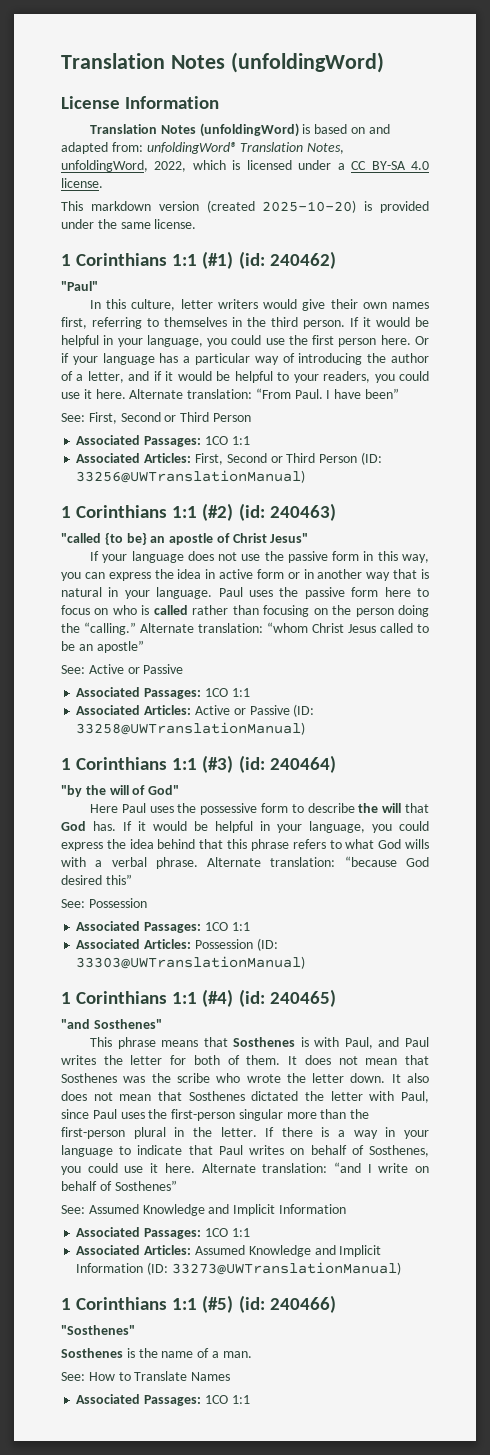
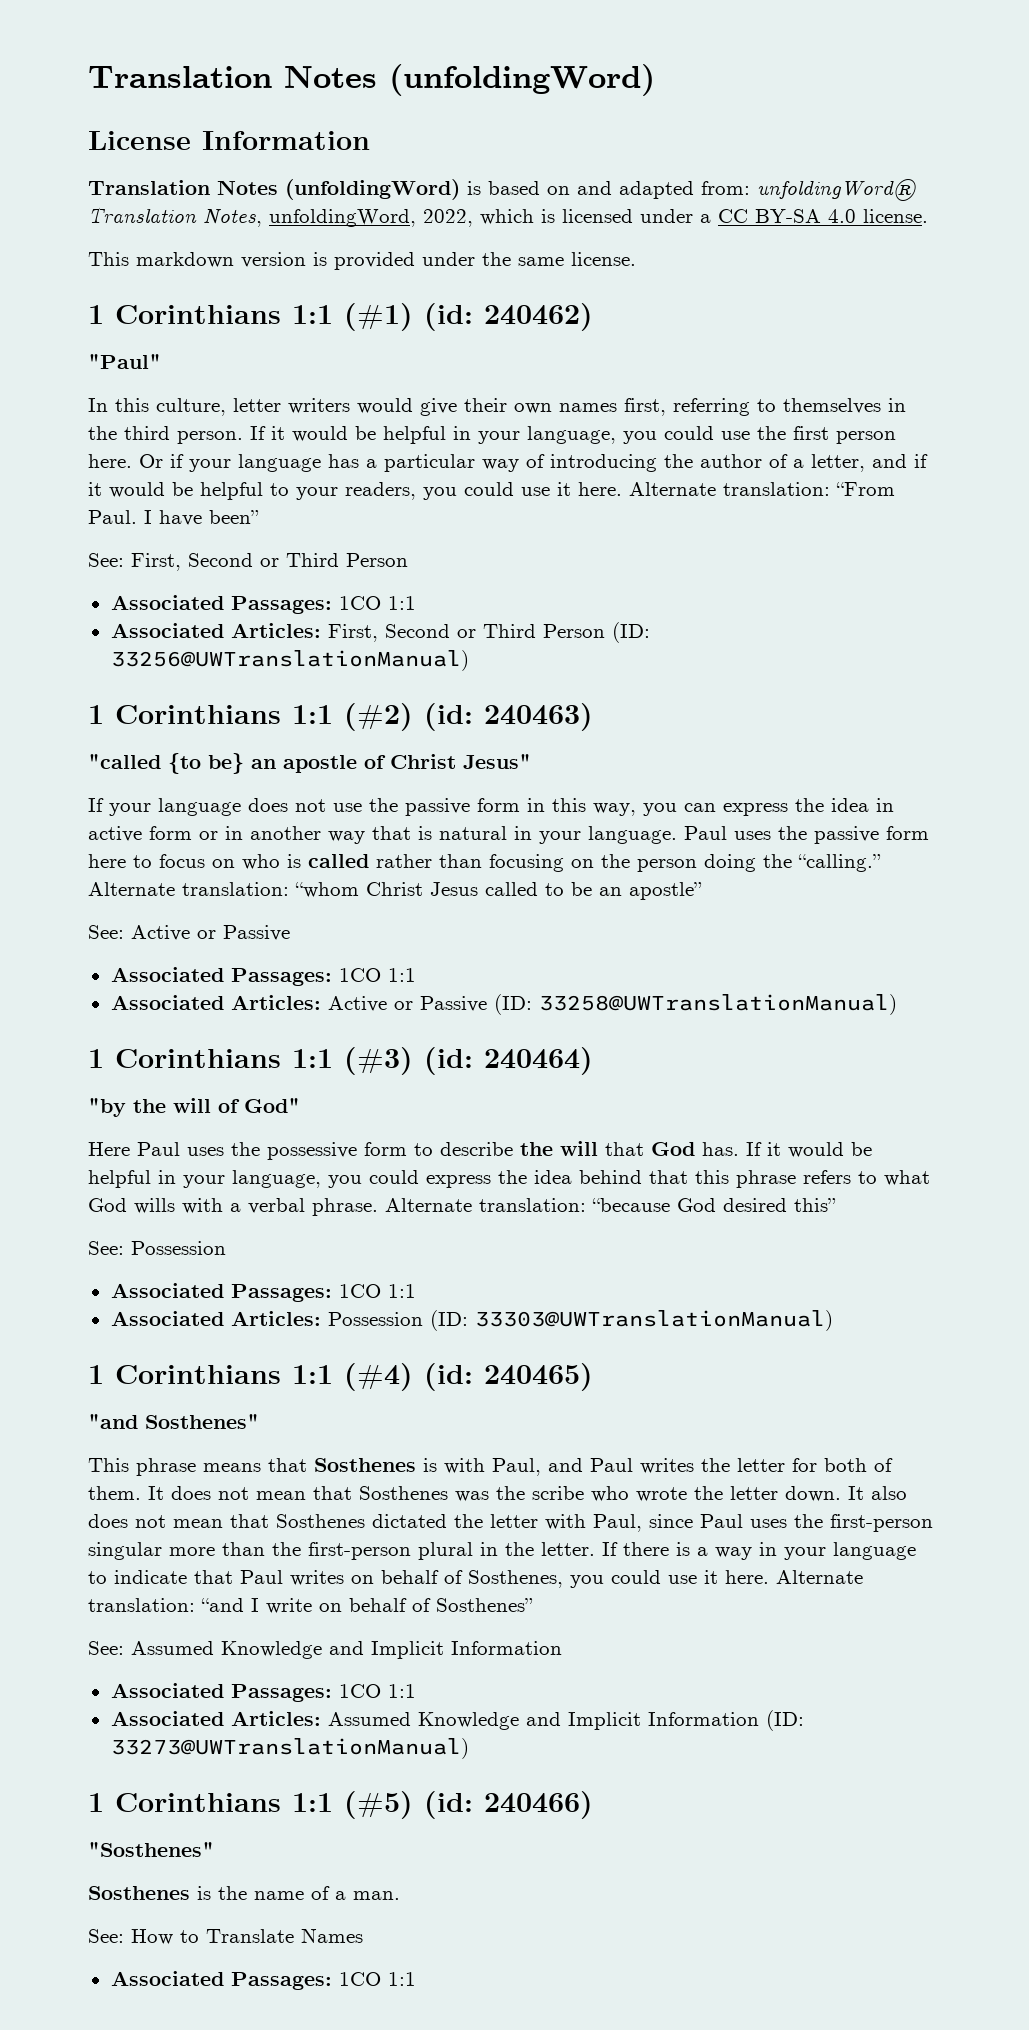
[206,200,357,213] (created 2025-10-20) -> (306, 260) none

